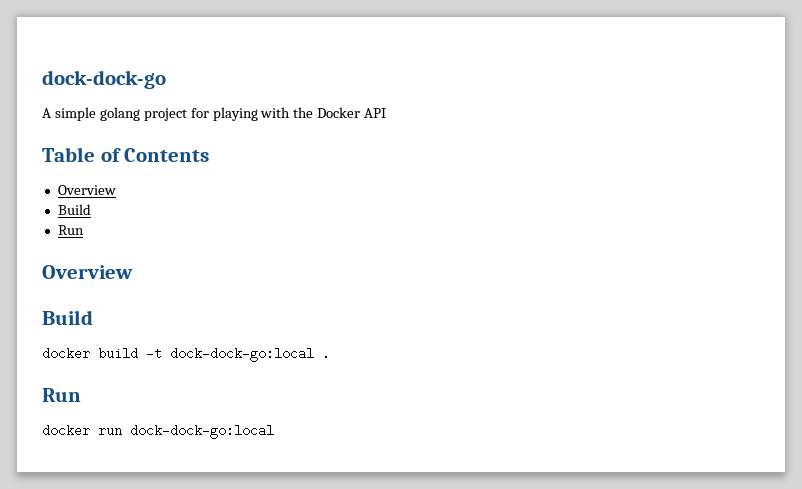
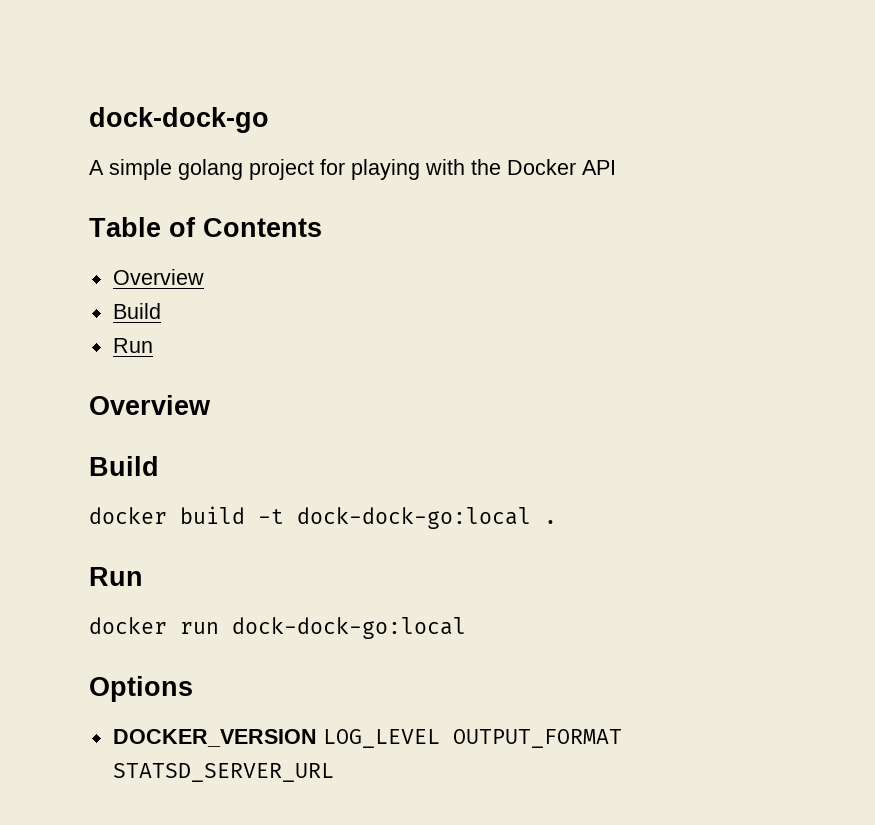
(274, 431) none -> [89,676,193,702] [112,729,622,748] [112,763,334,782] // Options // DOCKER_VERSION LOG_LEVEL OUTPUT_FORMAT STATSD_SERVER_URL

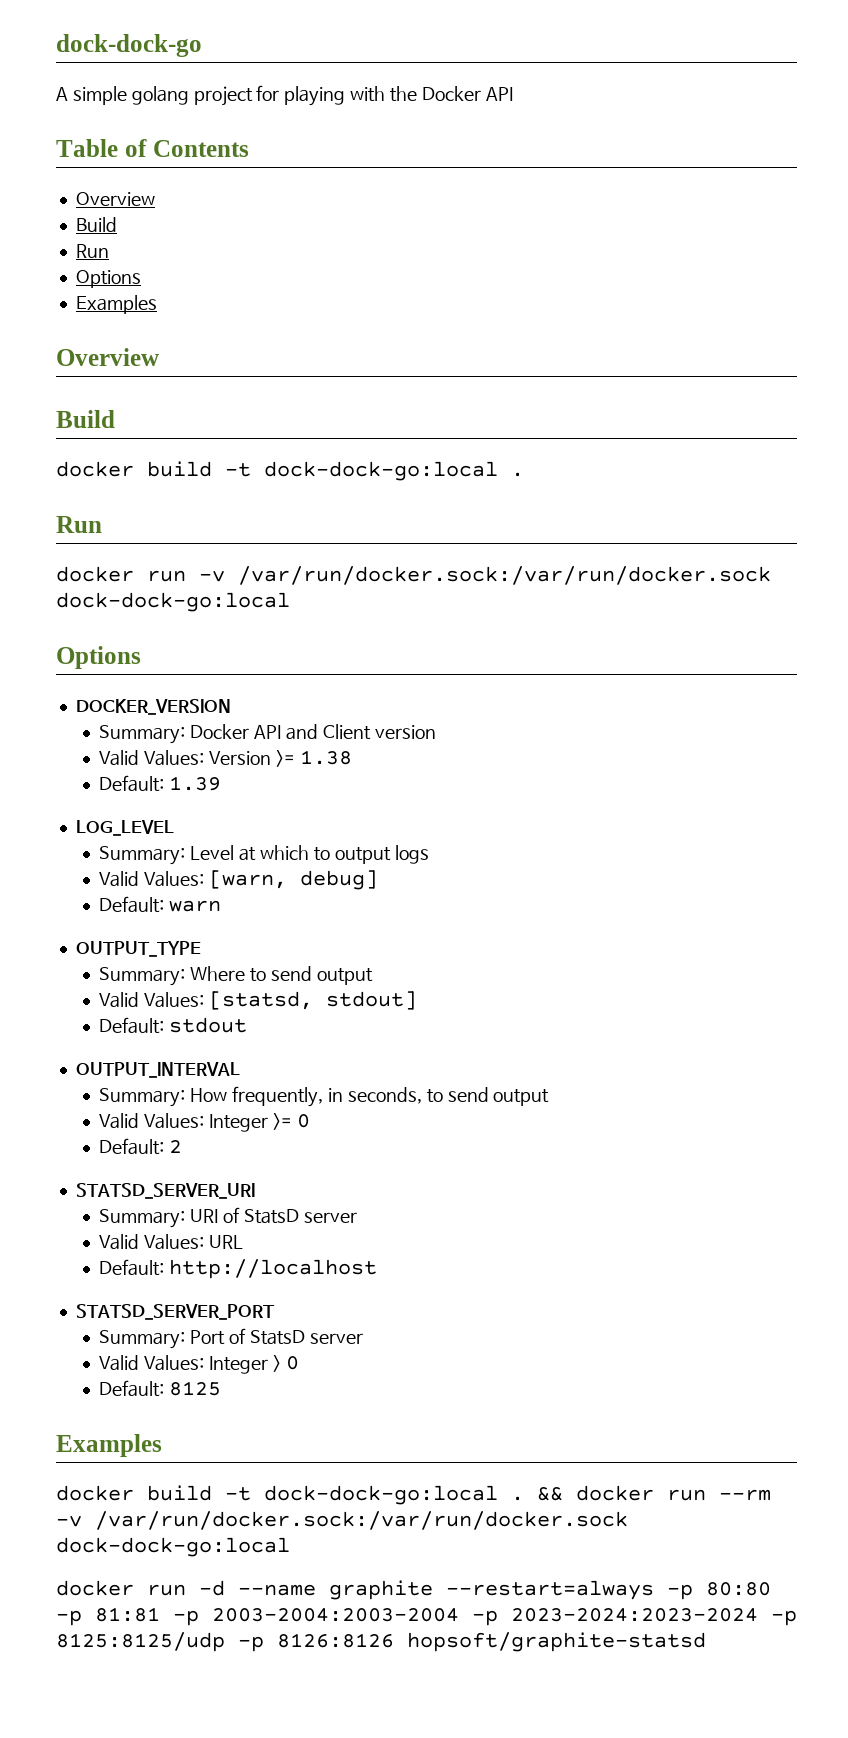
(153, 345) none -> [75,270,141,288] [75,295,157,314] // Options // Examples
(219, 628) none -> [199,566,771,585] -v /var/run/docker.sock:/var/run/docker.sock
[322,729,622,748] [112,763,334,782] LOG_LEVEL OUTPUT_FORMAT STATSD_SERVER_URL -> [99,724,436,744] [99,750,352,767] [99,775,222,792] [75,820,174,836] [99,845,429,865] [99,870,379,890] [99,896,222,913] [75,941,201,957] [99,966,373,986] [99,991,418,1010] [99,1017,248,1034] [75,1062,240,1078] [99,1086,550,1107] [99,1113,310,1132] [99,1138,183,1155] [75,1183,255,1199] [99,1207,357,1228] [99,1234,244,1250] [99,1259,378,1279] [75,1304,275,1320] [99,1328,363,1349] [99,1355,299,1374] [99,1380,222,1397] [56,1434,162,1457] [56,1485,771,1505] [56,1511,628,1530] [56,1537,290,1557] [56,1580,771,1600] [56,1607,797,1626] [56,1632,706,1652] // Summary: Docker API and Client version // Valid Values: Version >= 1.38 // Default: 1.39 // LOG_LEVEL // Summary: Level at which to output logs // Valid Values: [warn, debug] // Default: warn // OUTPUT_TYPE // Summary: Where to send output // Valid Values: [statsd, stdout] // Default: stdout // OUTPUT_INTERVAL // Summary: How frequently, in seconds, to send output // Valid Values: Integer >= 0 // Default: 2 // STATSD_SERVER_URI // Summary: URI of StatsD server // Valid Values: URL // Default: http://localhost // STATSD_SERVER_PORT // Summary: Port of StatsD server // Valid Values: Integer > 0 // Default: 8125 // Examples // docker build -t dock-dock-go:local . && docker run --rm -v /var/run/docker.sock:/var/run/docker.sock dock-dock-go:local // docker run -d --name graphite --restart=always -p 80:80 -p 81:81 -p 2003-2004:2003-2004 -p 2023-2024:2023-2024 -p 8125:8125/udp -p 8126:8126 hopsoft/graphite-statsd

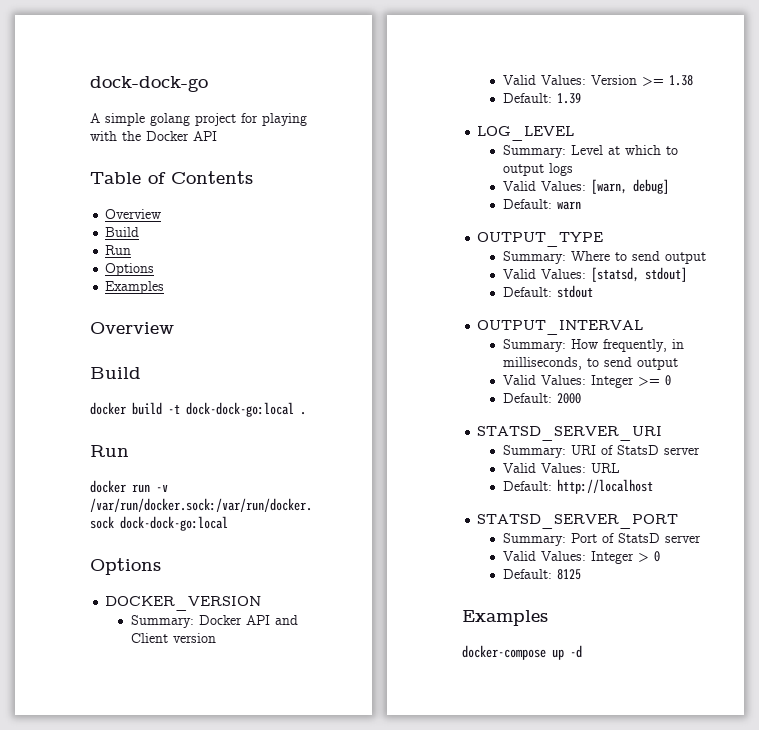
[347,1087,422,1104] seconds, -> [502,357,582,370] milliseconds,
[169,1140,183,1153] 2 -> [556,393,581,404] 2000
[56,1485,771,1505] [56,1511,628,1530] [56,1537,290,1557] [56,1580,771,1600] [56,1607,797,1626] [56,1632,706,1652] docker build -t dock-dock-go:local . && docker run --rm -v /var/run/docker.sock:/var/run/docker.sock dock-dock-go:local // docker run -d --name graphite --restart=always -p 80:80 -p 81:81 -p 2003-2004:2003-2004 -p 2023-2024:2023-2024 -p 8125:8125/udp -p 8126:8126 hopsoft/graphite-statsd -> [462,645,582,660] docker-compose up -d

